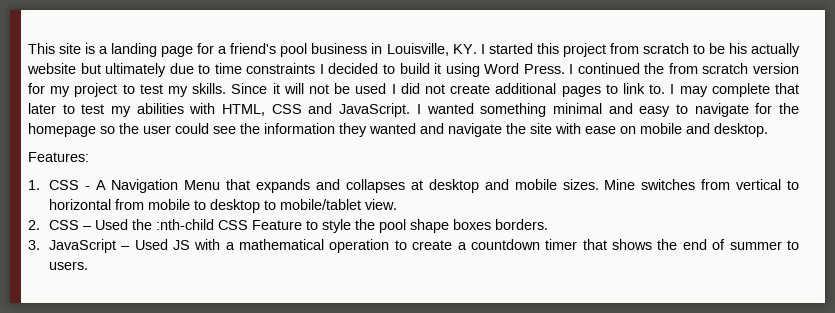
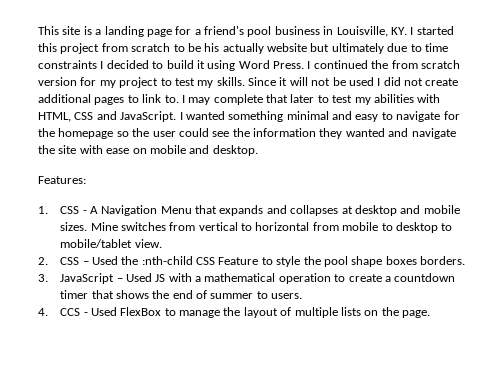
(88, 265) none -> [38,307,431,318] // 4. CCS - Used FlexBox to manage the layout of multiple lists on the page.

